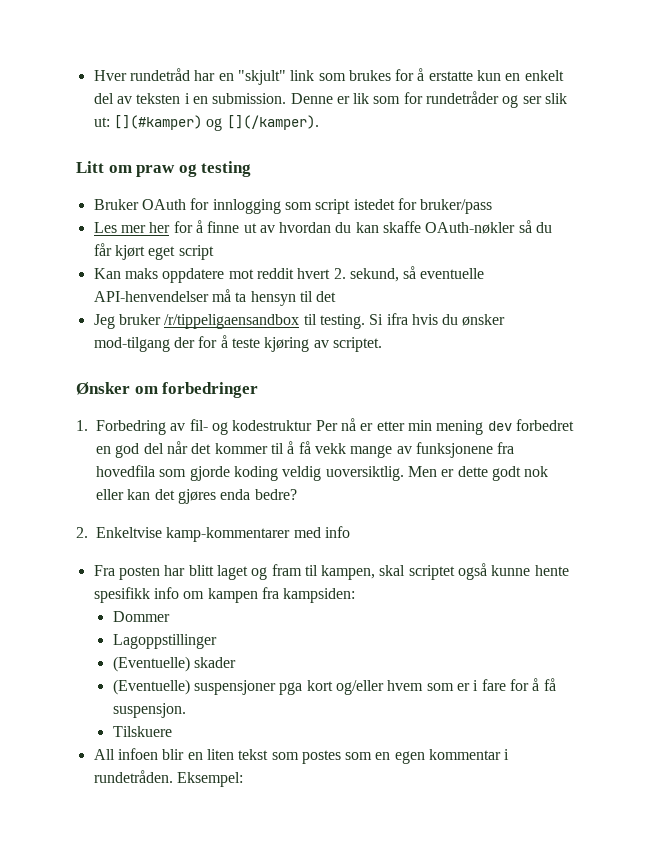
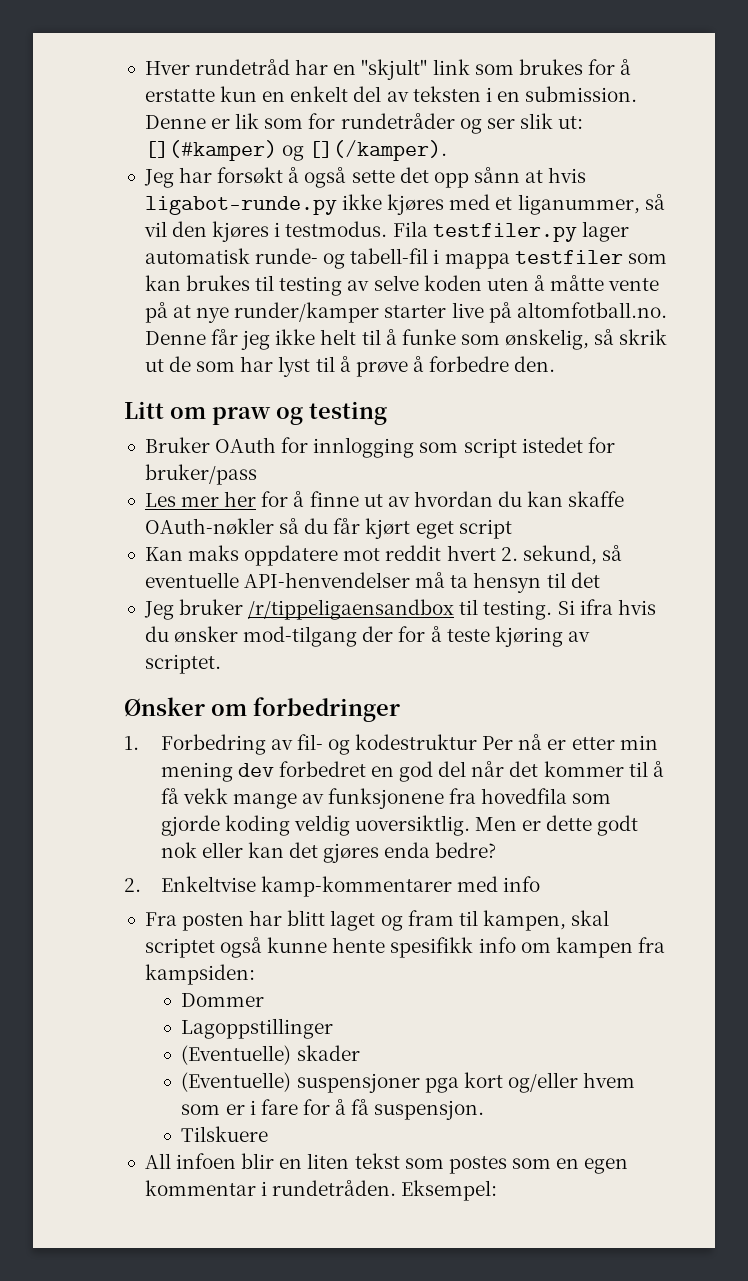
(319, 122) none -> [143,167,587,188] [144,194,665,215] [143,221,629,242] [144,248,667,269] [144,275,660,296] [144,302,667,323] [144,329,668,350] [144,356,556,377] // Jeg har forsøkt å også sette det opp sånn at hvis ligabot-runde.py ikke kjøres med et liganummer, så vil den kjøres i testmodus. Fila testfiler.py lager automatisk runde- og tabell-fil i mappa testfiler som kan brukes til testing av selve koden uten å måtte vente på at nye runder/kamper starter live på altomfotball.no. Denne får jeg ikke helt til å funke som ønskelig, så skrik ut de som har lyst til å prøve å forbedre den.

